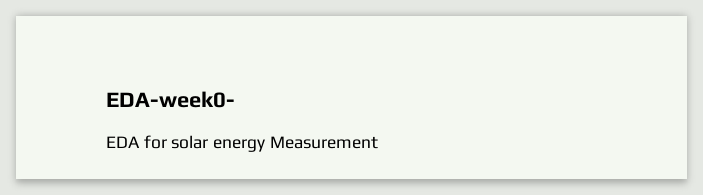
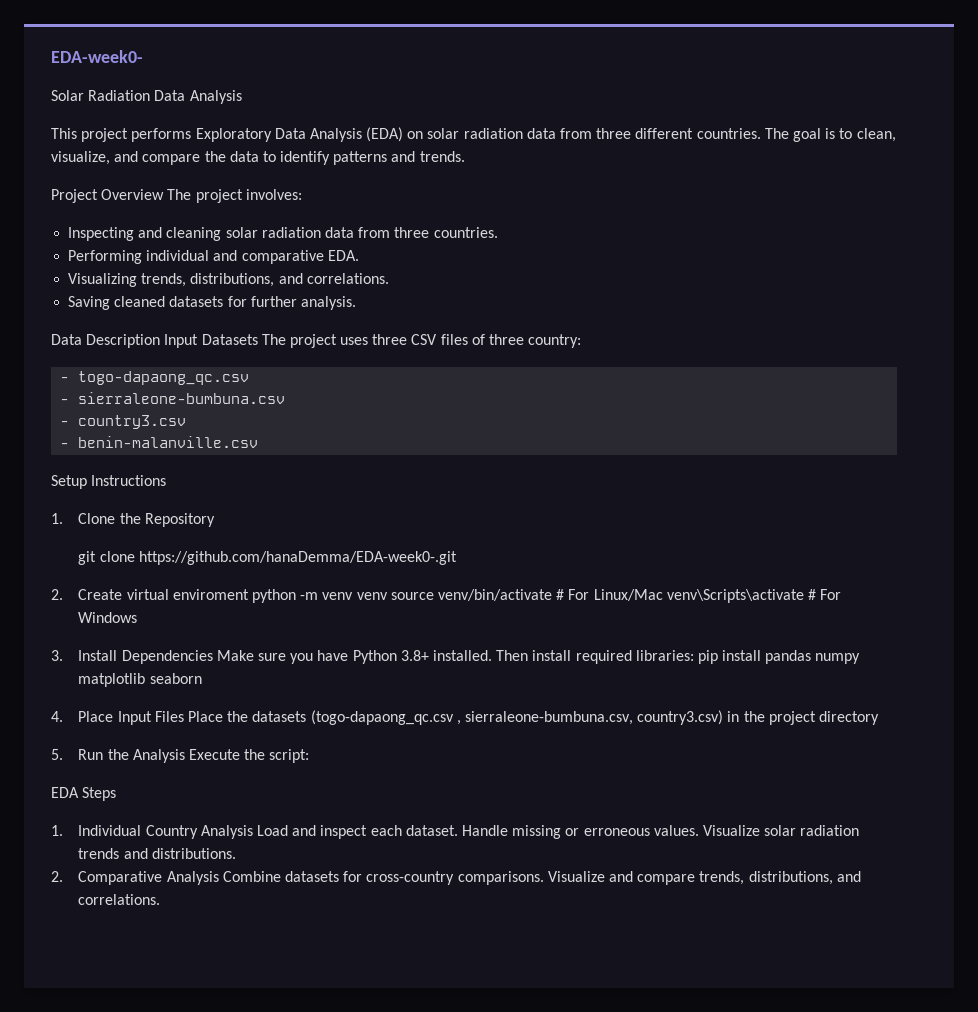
[106,135,378,152] EDA for solar energy Measurement -> [51,90,242,104] [51,127,896,142] [51,151,465,165] [51,189,302,203] [68,227,498,241] [68,250,359,264] [68,273,389,287] [68,296,356,310] [51,334,582,348] [60,371,250,385] [60,392,286,404] [60,415,187,429] [60,436,259,448] [51,475,167,489] [51,513,215,527] [78,551,457,565] [51,589,842,603] [78,612,138,623] [51,650,861,664] [78,673,202,687] [51,710,879,725] [51,749,310,763] [51,787,117,801] [51,825,860,839] [78,848,236,859] [51,871,861,885] [78,894,161,905] Solar Radiation Data Analysis // This project performs Exploratory Data Analysis (EDA) on solar radiation data from three different countries. The goal is to clean, visualize, and compare the data to identify patterns and trends. // Project Overview The project involves: // Inspecting and cleaning solar radiation data from three countries. // Performing individual and comparative EDA. // Visualizing trends, distributions, and correlations. // Saving cleaned datasets for further analysis. // Data Description Input Datasets The project uses three CSV files of three country: // - togo-dapaong_qc.csv // - sierraleone-bumbuna.csv // - country3.csv // - benin-malanville.csv // Setup Instructions // 1. Clone the Repository // git clone https://github.com/hanaDemma/EDA-week0-.git // 2. Create virtual enviroment python -m venv venv source venv/bin/activate # For Linux/Mac venv\Scripts\activate # For Windows // 3. Install Dependencies Make sure you have Python 3.8+ installed. Then install required libraries: pip install pandas numpy matplotlib seaborn // 4. Place Input Files Place the datasets (togo-dapaong_qc.csv , sierraleone-bumbuna.csv, country3.csv) in the project directory // 5. Run the Analysis Execute the script: // EDA Steps // 1. Individual Country Analysis Load and inspect each dataset. Handle missing or erroneous values. Visualize solar radiation trends and distributions. // 2. Comparative Analysis Combine datasets for cross-country comparisons. Visualize and compare trends, distributions, and correlations.

